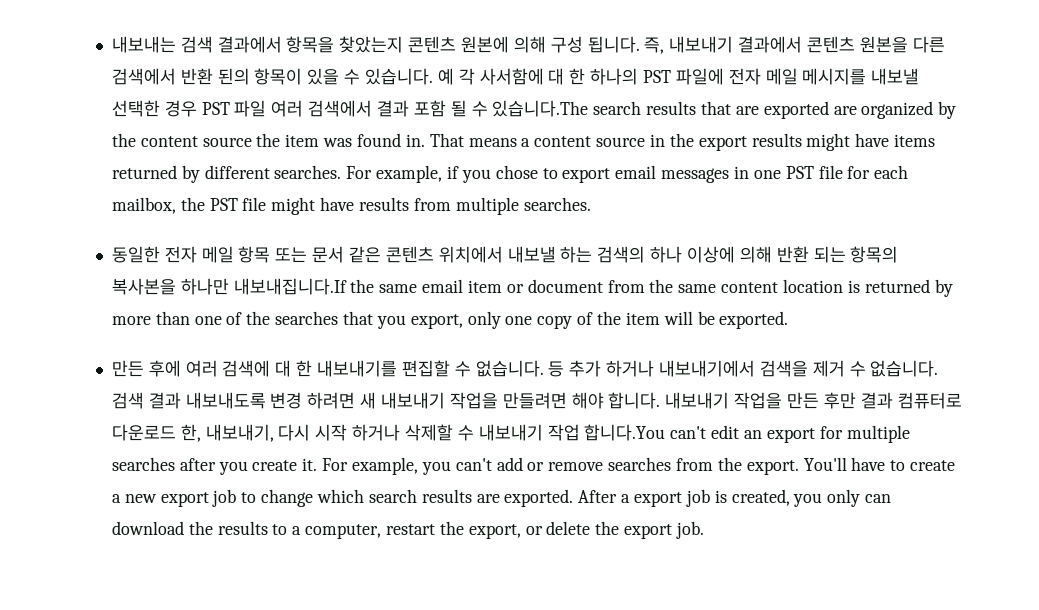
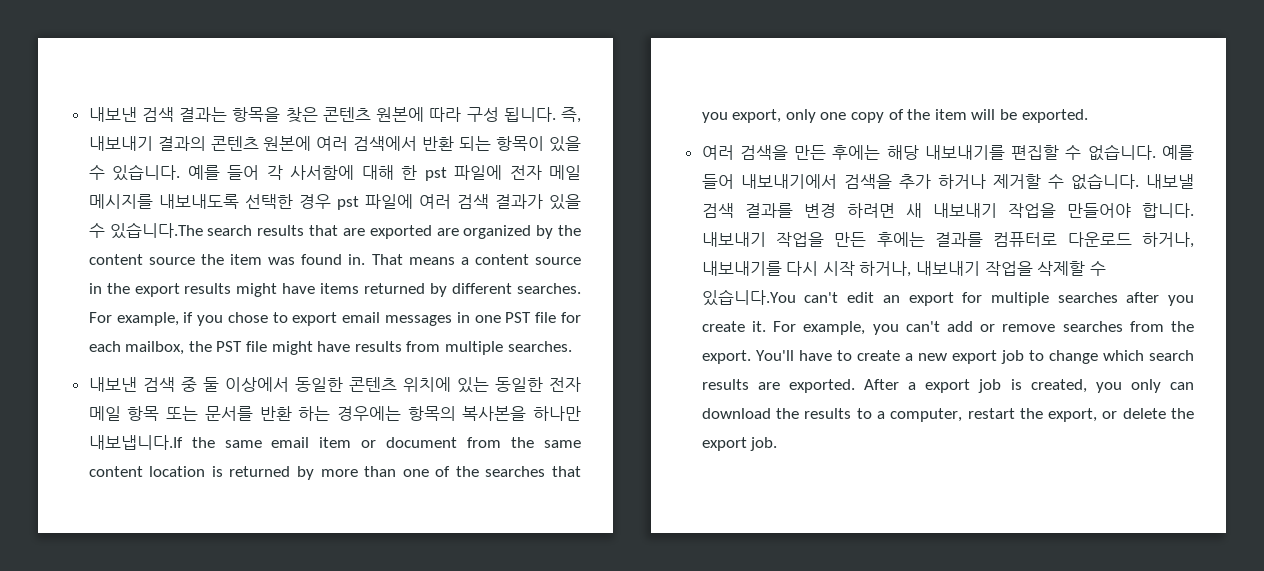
[111,36,546,53] 내보내는 검색 결과에서 항목을 찾았는지 콘텐츠 원본에 의해 -> [88,107,462,123] 내보낸 검색 결과는 항목을 찾은 콘텐츠 원본에 따라
[738,36,945,53] 결과에서 콘텐츠 원본을 다른 -> [157,136,349,151] 결과의 콘텐츠 원본에 여러
[217,68,250,85] 된의 -> [459,136,492,151] 되는
[437,68,671,85] 예 각 사서함에 대 한 하나의 PST -> [187,165,447,181] 예를 들어 각 사서함에 대해 한 pst
[871,68,920,85] 내보낼 -> [158,194,239,209] 내보내도록
[201,100,467,117] PST 파일 여러 검색에서 결과 포함 될 -> [336,194,582,210] pst 파일에 여러 검색 결과가 있을
(591, 204) none -> [88,377,489,393] 내보낸 검색 중 둘 이상에서 동일한 콘텐츠 위치에 있는
[312,246,846,263] 문서 같은 콘텐츠 위치에서 내보낼 하는 검색의 하나 이상에 의해 반환 되는 -> [204,406,401,421] 문서를 반환 하는 경우에는
[233,278,347,295] 내보내집니다.If -> [88,435,183,450] 내보냅니다.If
[111,360,939,377] [111,392,266,409] 만든 후에 여러 검색에 대 한 내보내기를 편집할 수 없습니다. 등 추가 하거나 내보내기에서 검색을 제거 수 없습니다. 검색 결과 내보내도록 -> [701,144,1194,161] [701,173,1194,190] [701,203,793,218] 여러 검색을 만든 후에는 해당 내보내기를 편집할 수 없습니다. 예를 들어 내보내기에서 검색을 추가 하거나 제거할 수 없습니다. 내보낼 검색 결과를
[502,392,604,409] 만들려면 해야 -> [1066,203,1131,218] 만들어야
[823,392,962,409] [111,424,666,442] 후만 결과 컴퓨터로 다운로드 한, 내보내기, 다시 시작 하거나 삭제할 수 내보내기 작업 합니다.You -> [876,232,1194,248] [701,261,1106,277] [701,289,796,306] 후에는 결과를 컴퓨터로 다운로드 하거나, 내보내기를 다시 시작 하거나, 내보내기 작업을 삭제할 수 있습니다.You

